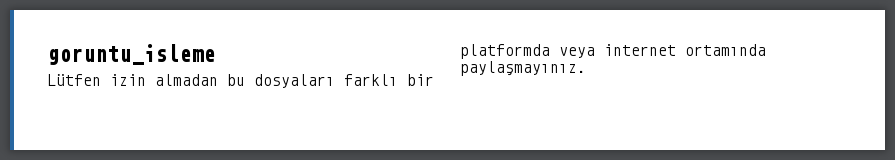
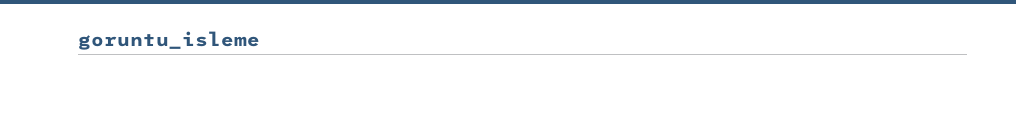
[47,74,434,88] [460,44,766,59] [460,61,586,76] // Lütfen izin almadan bu dosyaları farklı bir platformda veya internet ortamında paylaşmayınız. -> (260, 40) none

